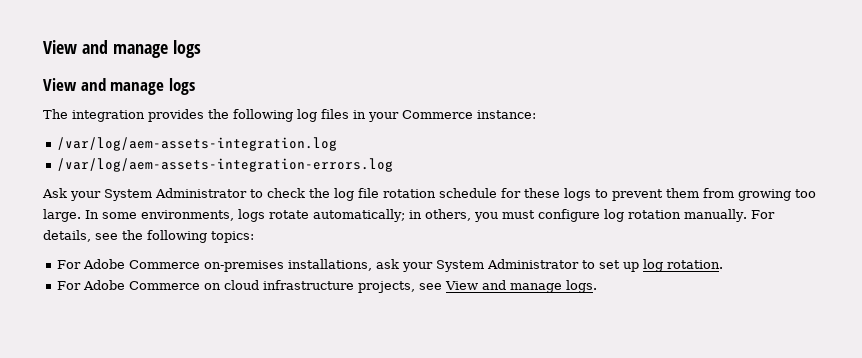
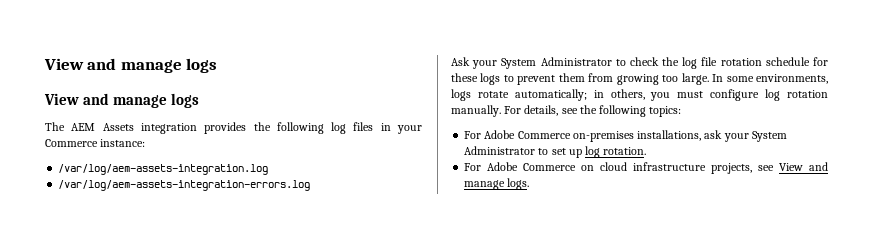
(68, 114) none -> [71,123,134,131] AEM Assets

